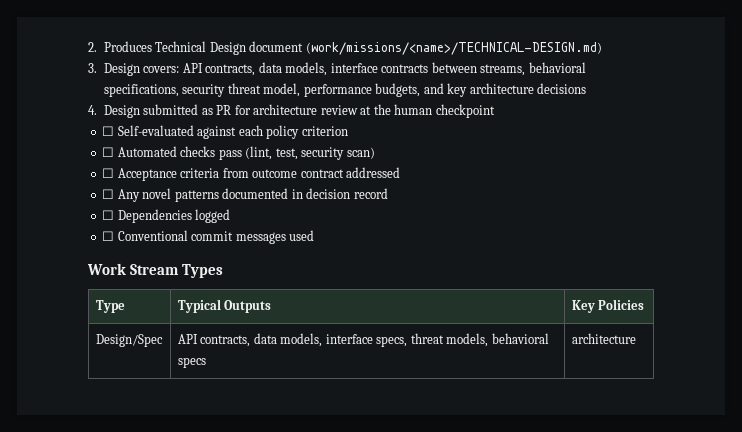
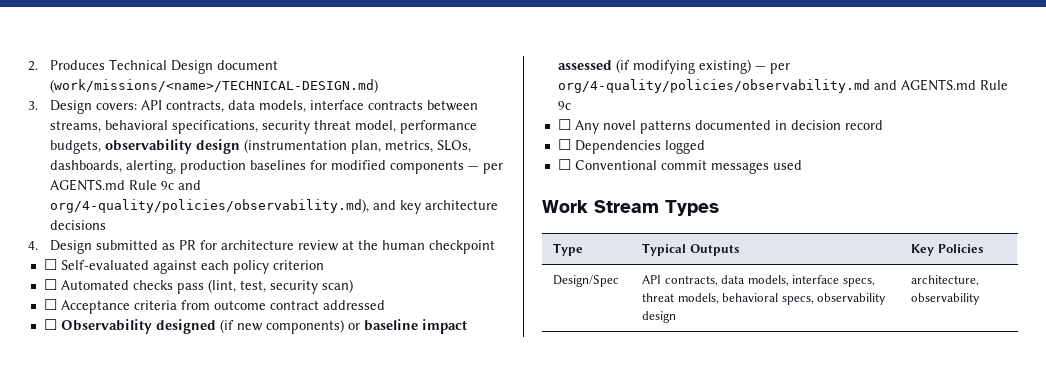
(421, 90) none -> [104,139,471,154] [49,160,503,174] [49,179,201,191] [49,199,369,213] observability design (instrumentation plan, metrics, SLOs, dashboards, alerting, production baselines for modified components — per AGENTS.md Rule 9c and org/4-quality/policies/observability.md),
(401, 172) none -> [43,319,467,334] [557,59,790,74] [557,79,1008,93] [557,101,571,110] // ☐ Observability designed (if new components) or baseline impact assessed (if modifying existing) — per org/4-quality/policies/observability.md and AGENTS.md Rule 9c
[177,357,206,368] [571,333,636,344] specs | architecture -> [781,293,887,305] [642,311,677,323] [911,275,980,286] [911,293,981,305] specs, observability design | architecture, observability

